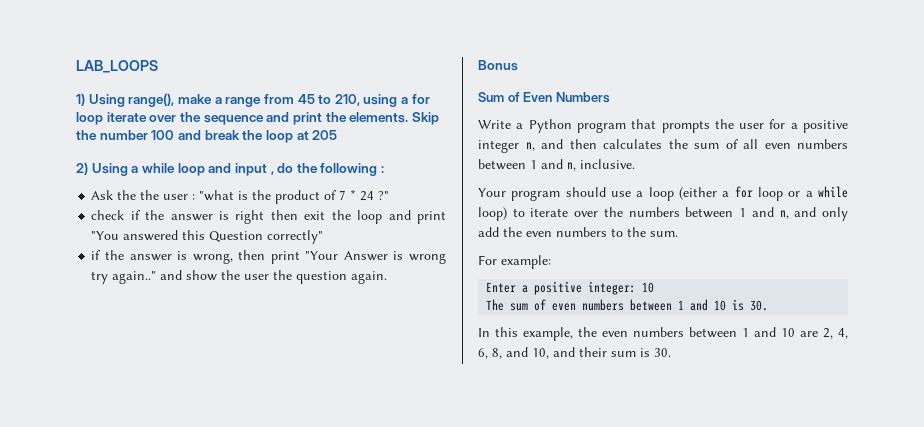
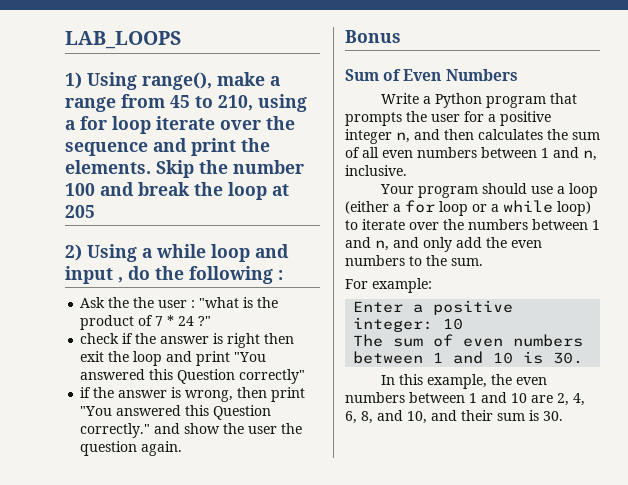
[305,251,447,264] [91,271,157,284] "Your Answer is wrong try again.." -> [80,405,272,420] [80,423,151,438] "You answered this Question correctly."

